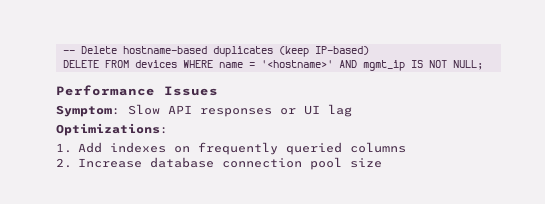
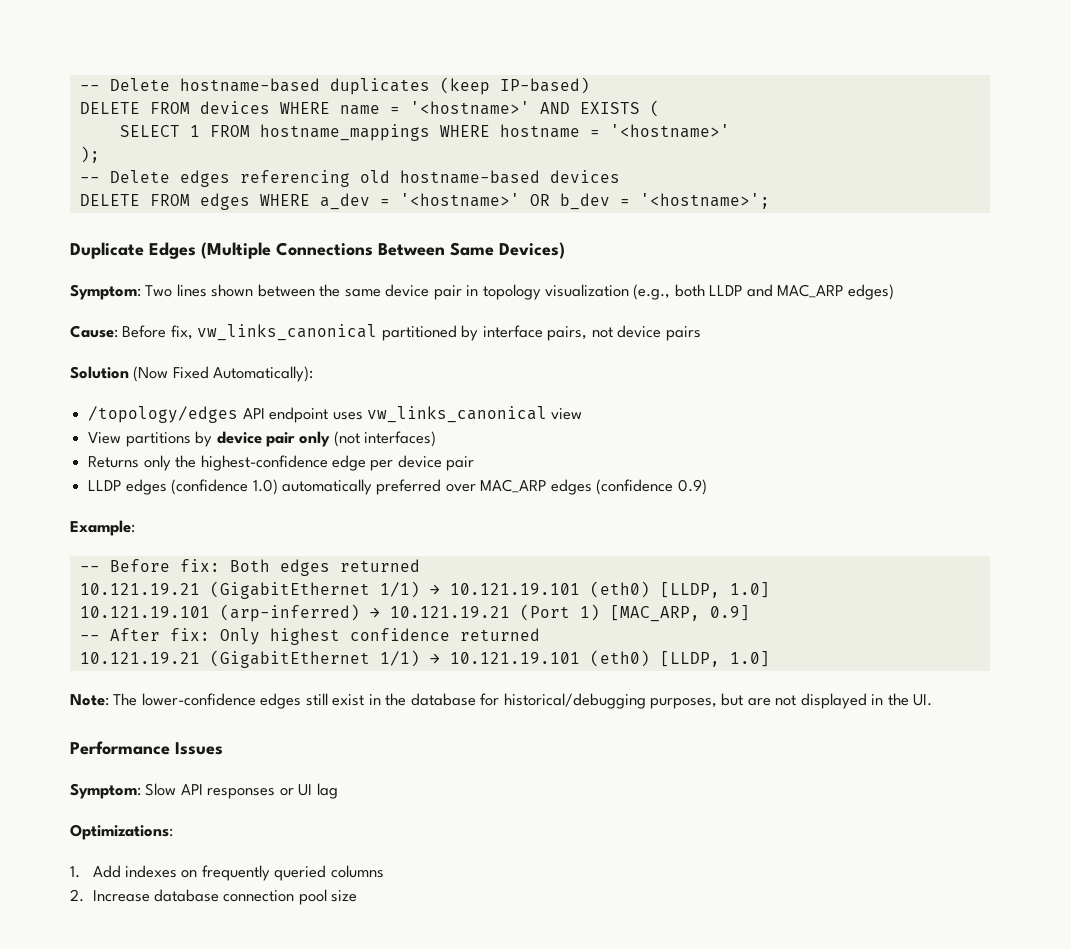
[362,60,483,71] mgmt_ip IS NOT NULL; -> [579,100,660,117] [119,124,730,141] [79,146,100,163] [79,170,620,187] [79,193,770,210] [70,242,565,259] [70,284,894,300] [70,324,701,341] [70,366,314,382] [88,406,583,423] [88,431,437,447] [88,455,475,471] [88,479,707,495] [70,520,135,536] [79,559,420,576] [79,581,770,599] [79,604,750,622] [79,628,540,645] [79,650,770,668] [70,693,933,709] EXISTS ( // SELECT 1 FROM hostname_mappings WHERE hostname = '<hostname>' // ); // -- Delete edges referencing old hostname-based devices // DELETE FROM edges WHERE a_dev = '<hostname>' OR b_dev = '<hostname>'; // Duplicate Edges (Multiple Connections Between Same Devices) // Symptom: Two lines shown between the same device pair in topology visualization (e.g., both LLDP and MAC_ARP edges) // Cause: Before fix, vw_links_canonical partitioned by interface pairs, not device pairs // Solution (Now Fixed Automatically): // /topology/edges API endpoint uses vw_links_canonical view // View partitions by device pair only (not interfaces) // Returns only the highest-confidence edge per device pair // LLDP edges (confidence 1.0) automatically preferred over MAC_ARP edges (confidence 0.9) // Example: // -- Before fix: Both edges returned // 10.121.19.21 (GigabitEthernet 1/1) → 10.121.19.101 (eth0) [LLDP, 1.0] // 10.121.19.101 (arp-inferred) → 10.121.19.21 (Port 1) [MAC_ARP, 0.9] // -- After fix: Only highest confidence returned // 10.121.19.21 (GigabitEthernet 1/1) → 10.121.19.101 (eth0) [LLDP, 1.0] // Note: The lower-confidence edges still exist in the database for historical/debugging purposes, but are not displayed in the UI.

